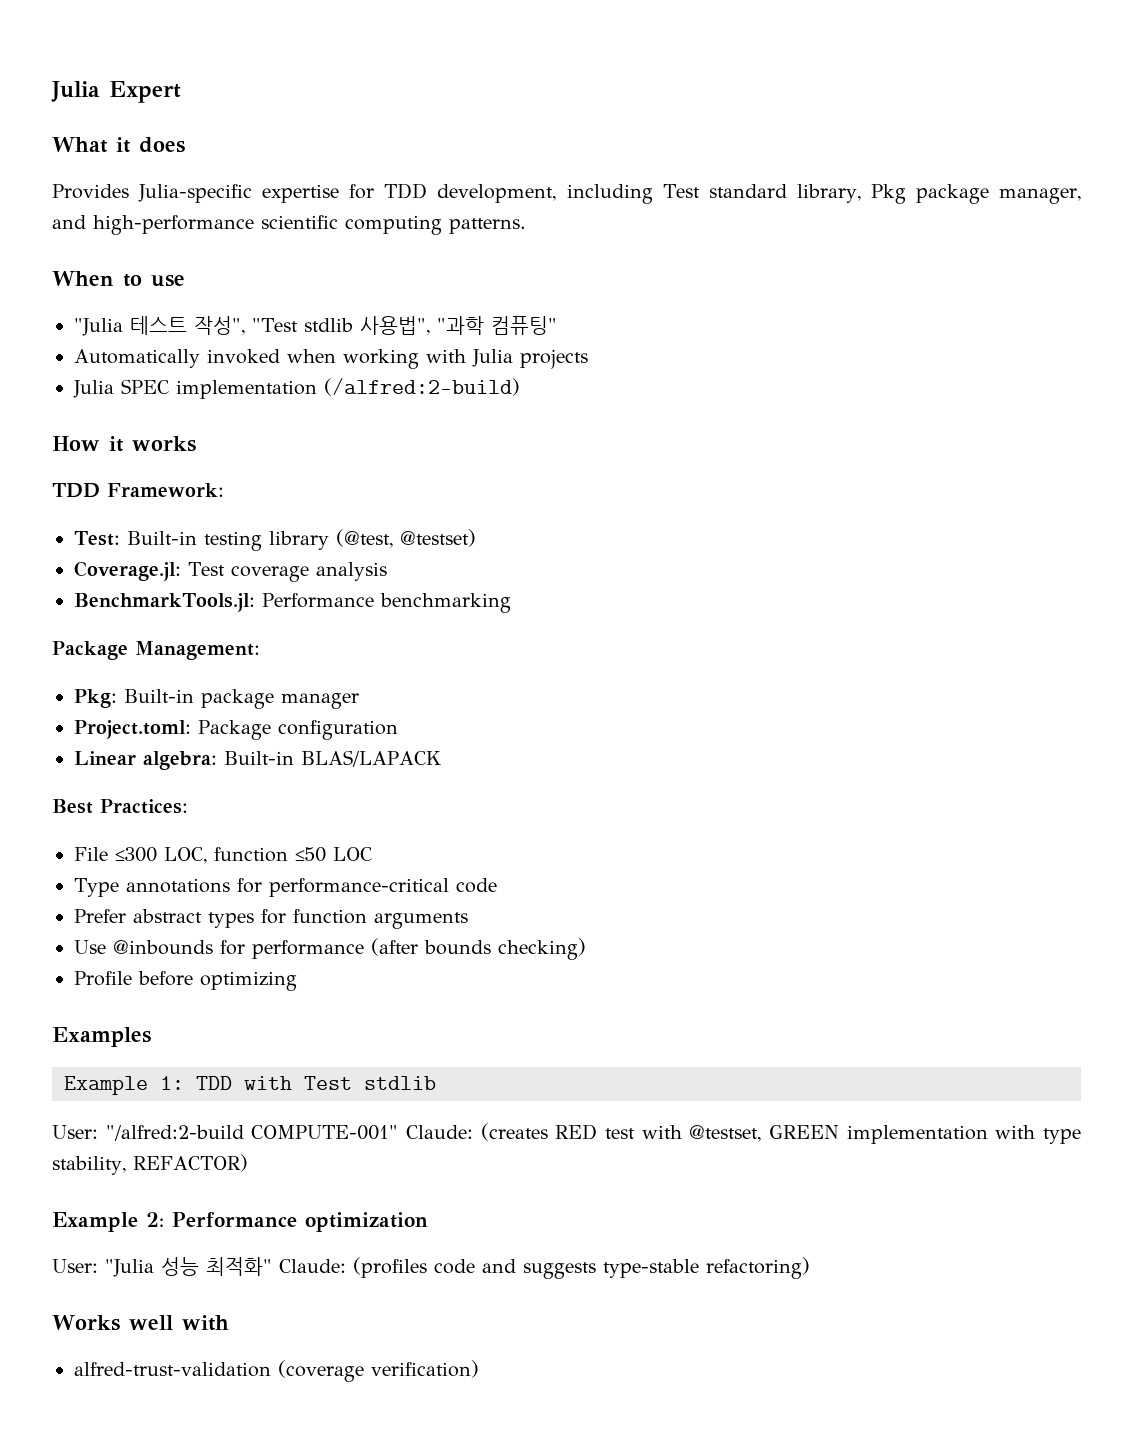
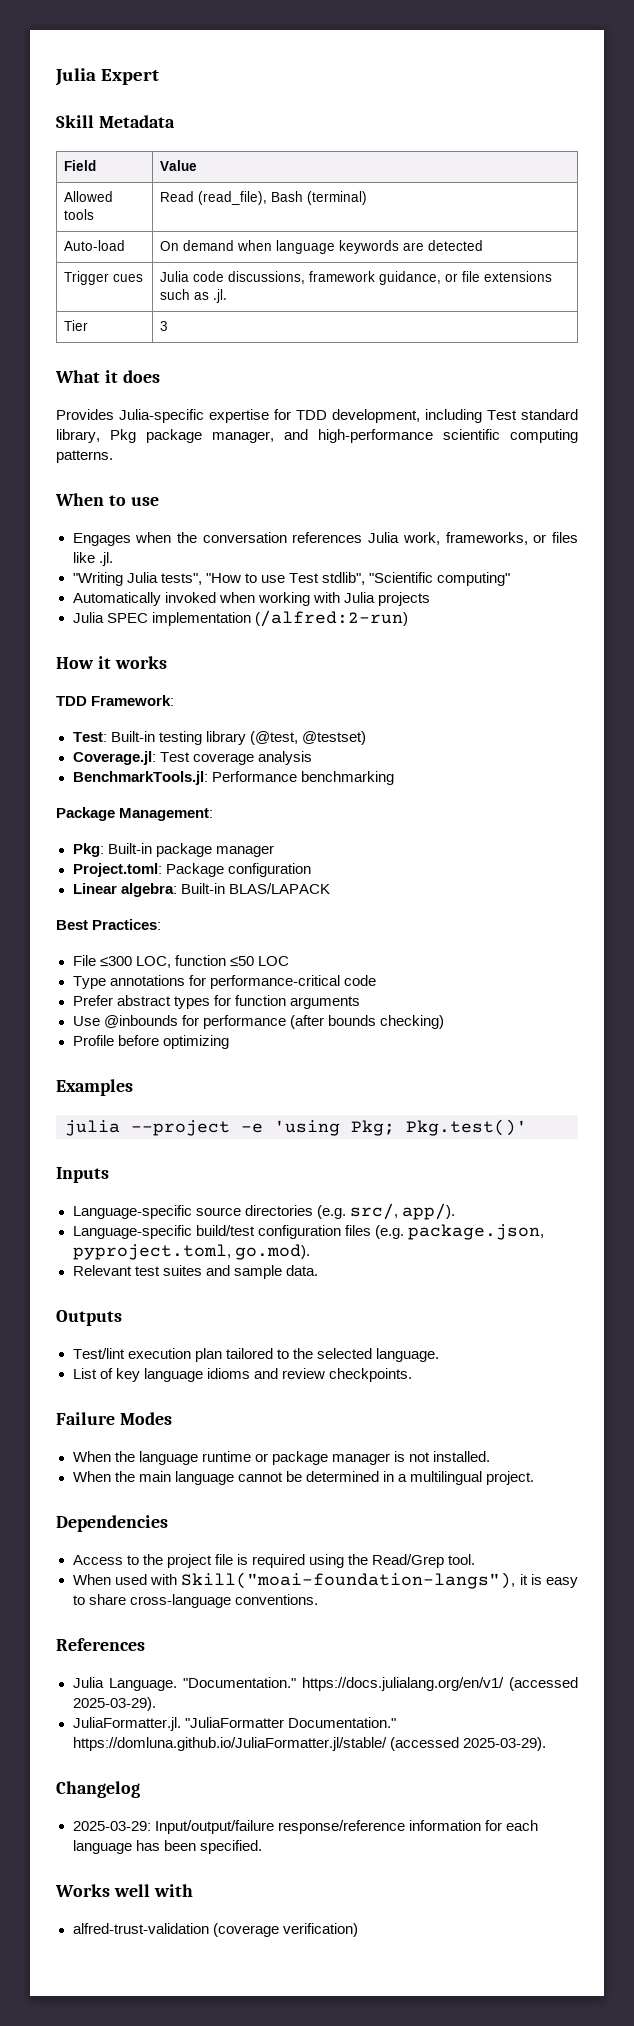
(181, 92) none -> [56,115,175,128] [63,160,96,171] [159,160,197,171] [63,191,113,202] [63,209,94,220] [159,191,367,205] [63,240,125,251] [159,240,483,254] [63,271,143,285] [159,271,552,285] [159,289,227,303] [63,320,88,331] [159,321,168,331] // Skill Metadata // Field | Value // Allowed tools | Read (read_file), Bash (terminal) // Auto-load | On demand when language keywords are detected // Trigger cues | Julia code discussions, framework guidance, or file extensions such as .jl. // Tier | 3
[74,316,557,336] "Julia 테스트 작성", "Test stdlib 사용법", "과학 컴퓨팅" -> [72,532,578,546] [72,552,113,566] [72,572,510,586] Engages when the conversation references Julia work, frameworks, or files like .jl. // "Writing Julia tests", "How to use Test stdlib", "Scientific computing"
[324,378,520,396] (/alfred:2-build) -> [254,610,408,627] (/alfred:2-run)
[64,1076,436,1095] [52,1123,1081,1144] [52,1154,248,1175] [52,1212,428,1232] [52,1257,810,1279] Example 1: TDD with Test stdlib // User: "/alfred:2-build COMPUTE-001" Claude: (creates RED test with @testset, GREEN implementation with type stability, REFACTOR) // Example 2: Performance optimization // User: "Julia 성능 최적화" Claude: (profiles code and suggests type-stable refactoring) -> [65,1119,527,1136] [56,1167,109,1183] [72,1203,455,1220] [72,1224,544,1240] [72,1244,310,1260] [72,1265,318,1279] [56,1310,122,1326] [72,1348,439,1362] [72,1368,412,1382] [56,1412,172,1425] [72,1451,490,1465] [72,1471,534,1485] [56,1515,168,1532] [72,1554,476,1568] [72,1572,578,1589] [72,1594,318,1608] [56,1638,145,1651] [72,1677,578,1691] [72,1697,156,1711] [72,1717,396,1731] [72,1737,546,1751] [56,1781,140,1798] [72,1820,538,1834] [72,1840,262,1854] julia --project -e 'using Pkg; Pkg.test()' // Inputs // Language-specific source directories (e.g. src/, app/). // Language-specific build/test configuration files (e.g. package.json, pyproject.toml, go.mod). // Relevant test suites and sample data. // Outputs // Test/lint execution plan tailored to the selected language. // List of key language idioms and review checkpoints. // Failure Modes // When the language runtime or package manager is not installed. // When the main language cannot be determined in a multilingual project. // Dependencies // Access to the project file is required using the Read/Grep tool. // When used with Skill("moai-foundation-langs"), it is easy to share cross-language conventions. // References // Julia Language. "Documentation." https://docs.julialang.org/en/v1/ (accessed 2025-03-29). // JuliaFormatter.jl. "JuliaFormatter Documentation." https://domluna.github.io/JuliaFormatter.jl/stable/ (accessed 2025-03-29). // Changelog // 2025-03-29: Input/output/failure response/reference information for each language has been specified.

